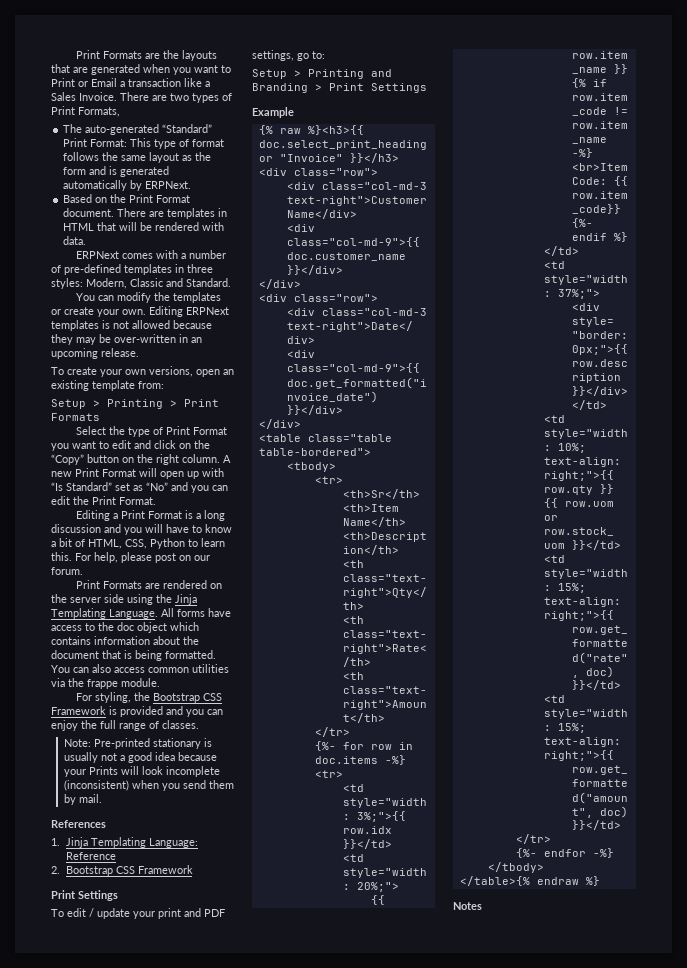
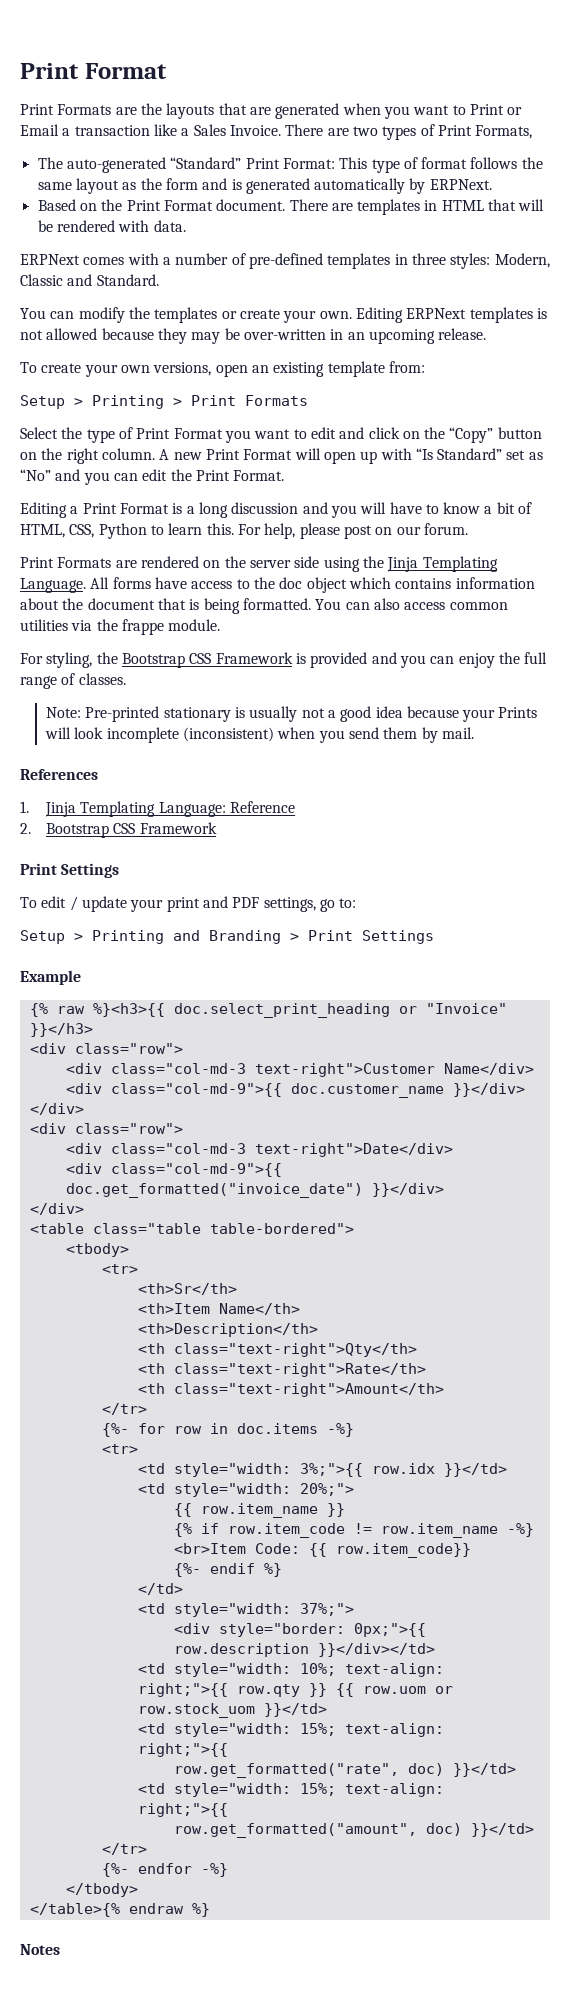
[76,50,101,59] Print -> [20,63,167,79] [20,104,54,115] Print Format // Print

